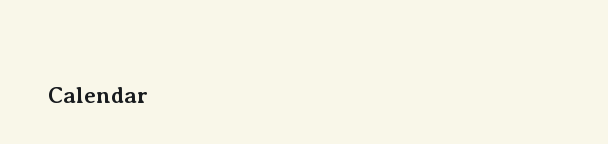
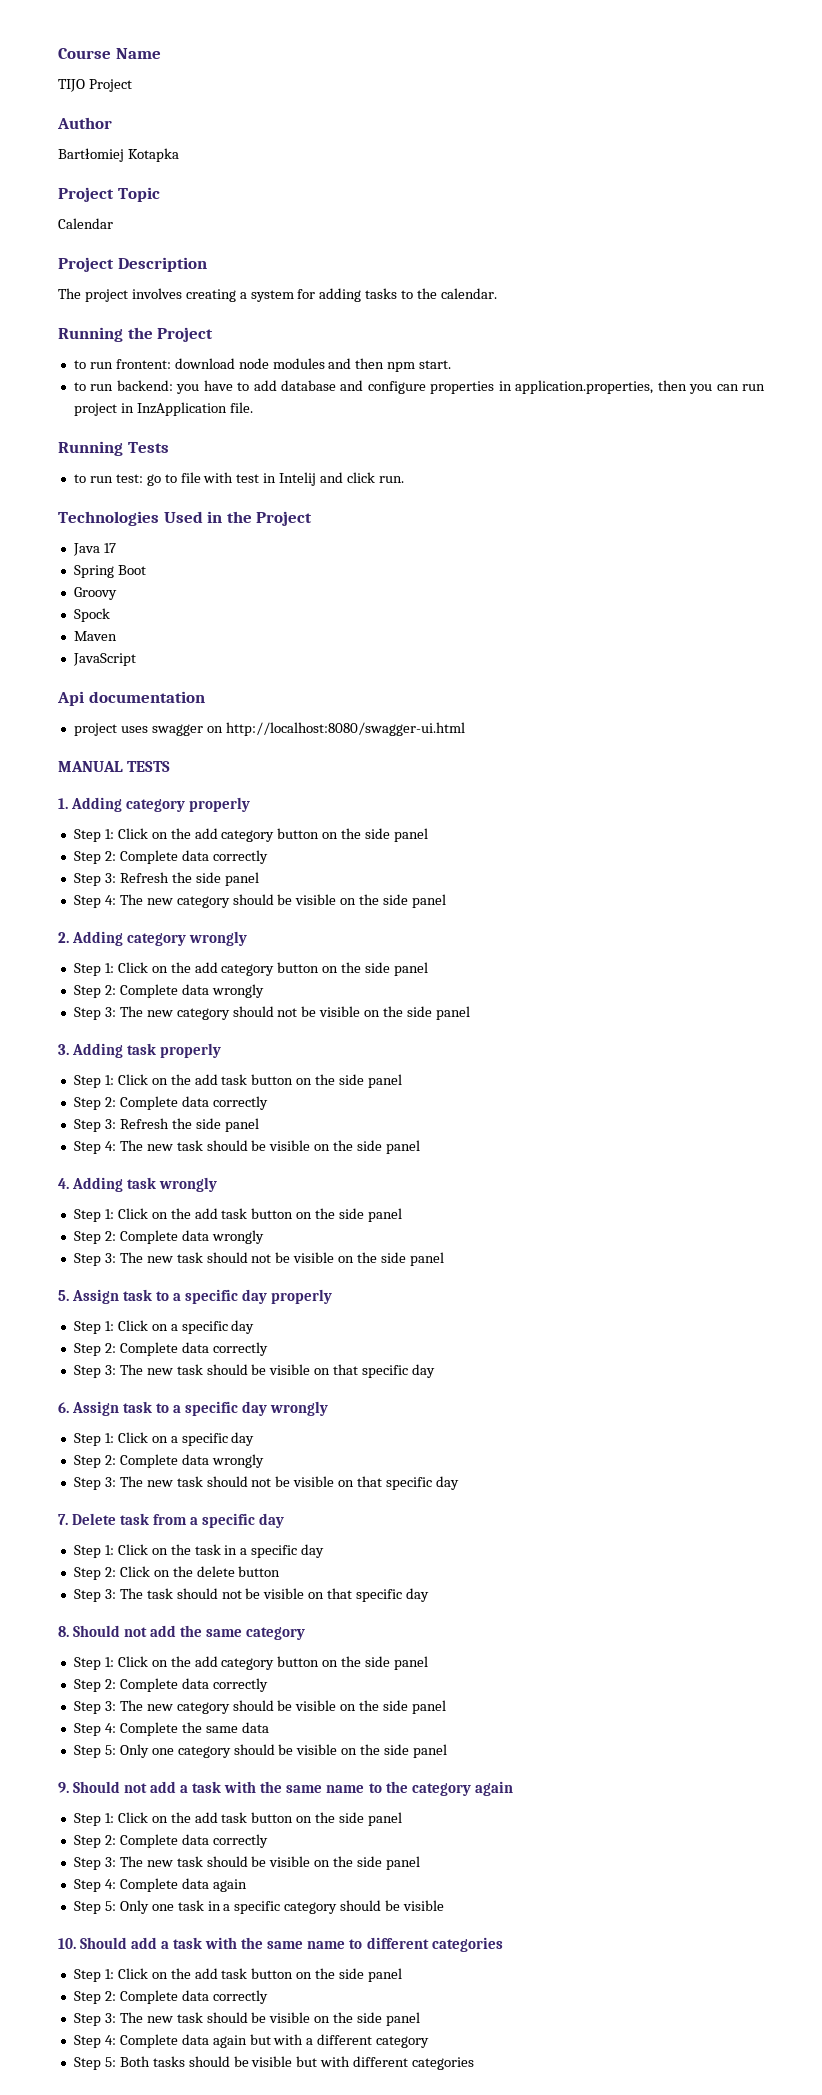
[48,87,148,103] Calendar -> [58,48,161,59] [58,79,132,92] [57,117,112,129] [58,148,179,162] [58,187,160,202] [58,218,113,229] [58,257,207,272] [58,288,498,302] [58,327,214,342] [73,358,452,372] [73,380,765,394] [73,402,253,416] [58,441,169,456] [73,472,404,486] [58,511,313,526] [72,543,116,556] [73,565,146,578] [73,587,117,600] [73,608,110,622] [73,631,117,641] [72,653,136,666] [57,691,205,706] [73,722,465,736] [58,761,171,772] [58,797,251,812] [73,828,429,842] [73,850,268,864] [73,872,259,886] [73,894,447,908] [58,931,248,946] [73,962,429,976] [73,984,264,998] [73,1006,470,1020] [58,1043,222,1058] [73,1074,403,1088] [73,1096,268,1110] [73,1118,259,1132] [73,1140,421,1154] [58,1177,218,1192] [73,1208,403,1222] [73,1230,264,1244] [73,1252,444,1266] [58,1289,333,1304] [73,1320,255,1334] [73,1342,268,1356] [73,1364,436,1378] [58,1401,329,1416] [73,1432,255,1446] [73,1454,264,1468] [73,1476,459,1490] [58,1513,285,1528] [73,1544,325,1558] [73,1566,281,1580] [73,1588,430,1602] [58,1625,306,1640] [73,1656,429,1670] [73,1678,268,1692] [73,1700,447,1714] [73,1722,269,1736] [73,1744,448,1758] [58,1781,513,1796] [73,1812,403,1826] [73,1834,268,1848] [73,1856,421,1870] [73,1878,247,1892] [73,1900,445,1914] [58,1937,503,1952] [73,1968,403,1982] [73,1990,268,2004] [73,2012,421,2026] [73,2034,430,2048] [73,2056,475,2070] Course Name // TIJO Project // Author // Bartłomiej Kotapka // Project Topic // Calendar // Project Description // The project involves creating a system for adding tasks to the calendar. // Running the Project // to run frontent: download node modules and then npm start. // to run backend: you have to add database and configure properties in application.properties, then you can run project in InzApplication file. // Running Tests // to run test: go to file with test in Intelij and click run. // Technologies Used in the Project // Java 17 // Spring Boot // Groovy // Spock // Maven // JavaScript // Api documentation // project uses swagger on http://localhost:8080/swagger-ui.html // MANUAL TESTS // 1. Adding category properly // Step 1: Click on the add category button on the side panel // Step 2: Complete data correctly // Step 3: Refresh the side panel // Step 4: The new category should be visible on the side panel // 2. Adding category wrongly // Step 1: Click on the add category button on the side panel // Step 2: Complete data wrongly // Step 3: The new category should not be visible on the side panel // 3. Adding task properly // Step 1: Click on the add task button on the side panel // Step 2: Complete data correctly // Step 3: Refresh the side panel // Step 4: The new task should be visible on the side panel // 4. Adding task wrongly // Step 1: Click on the add task button on the side panel // Step 2: Complete data wrongly // Step 3: The new task should not be visible on the side panel // 5. Assign task to a specific day properly // Step 1: Click on a specific day // Step 2: Complete data correctly // Step 3: The new task should be visible on that specific day // 6. Assign task to a specific day wrongly // Step 1: Click on a specific day // Step 2: Complete data wrongly // Step 3: The new task should not be visible on that specific day // 7. Delete task from a specific day // Step 1: Click on the task in a specific day // Step 2: Click on the delete button // Step 3: The task should not be visible on that specific day // 8. Should not add the same category // Step 1: Click on the add category button on the side panel // Step 2: Complete data correctly // Step 3: The new category should be visible on the side panel // Step 4: Complete the same data // Step 5: Only one category should be visible on the side panel // 9. Should not add a task with the same name to the category again // Step 1: Click on the add task button on the side panel // Step 2: Complete data correctly // Step 3: The new task should be visible on the side panel // Step 4: Complete data again // Step 5: Only one task in a specific category should be visible // 10. Should add a task with the same name to different categories // Step 1: Click on the add task button on the side panel // Step 2: Complete data correctly // Step 3: The new task should be visible on the side panel // Step 4: Complete data again but with a different category // Step 5: Both tasks should be visible but with different categories

